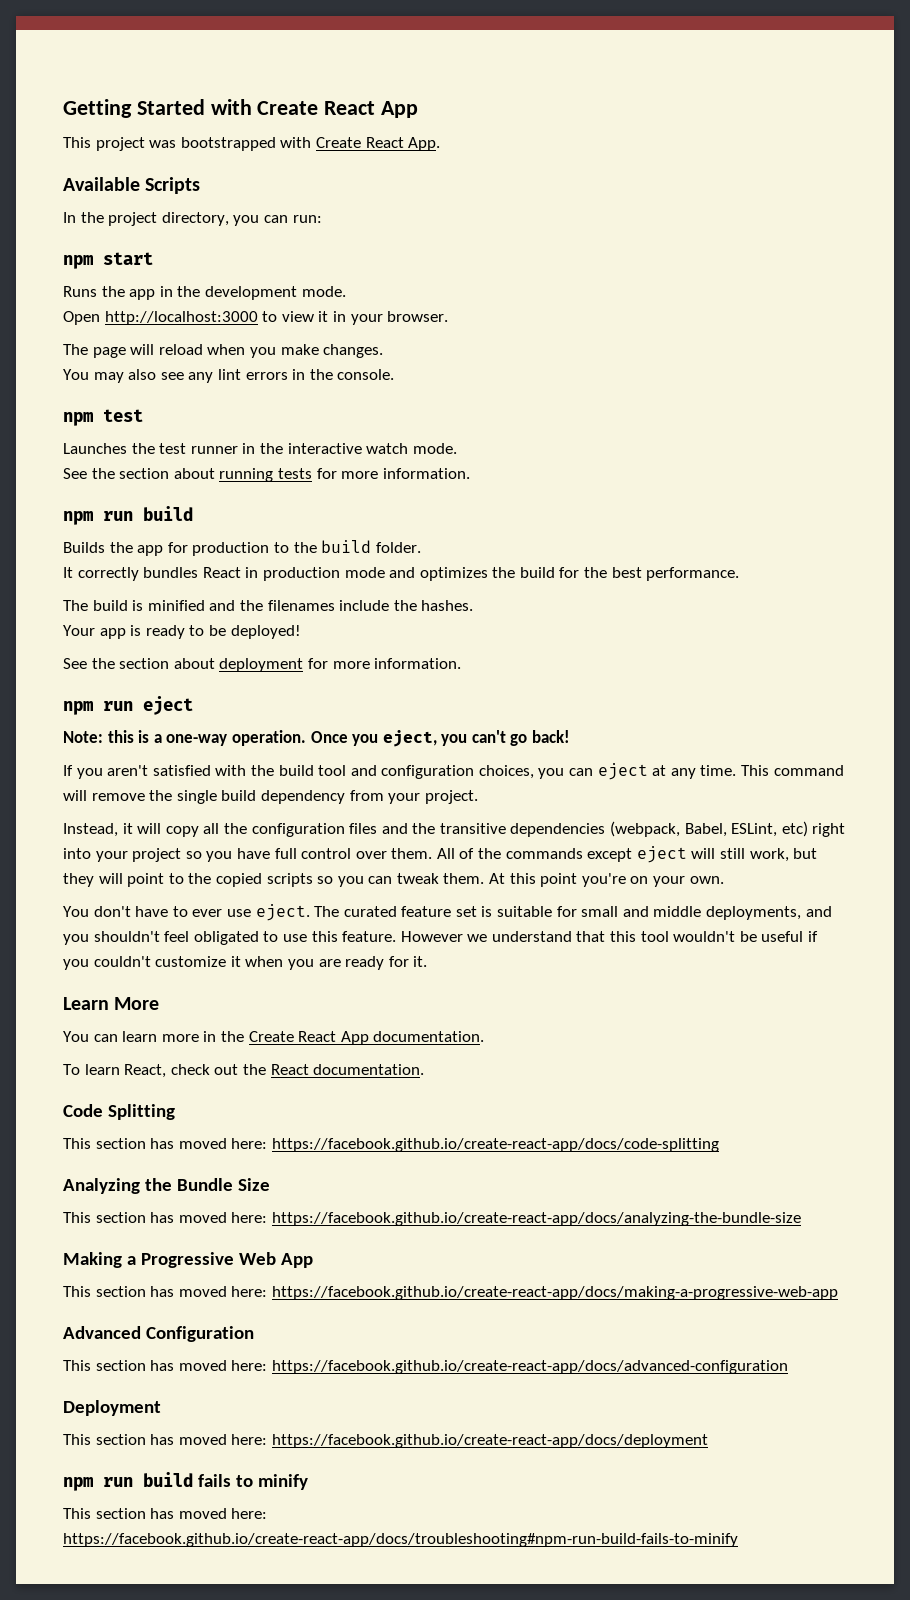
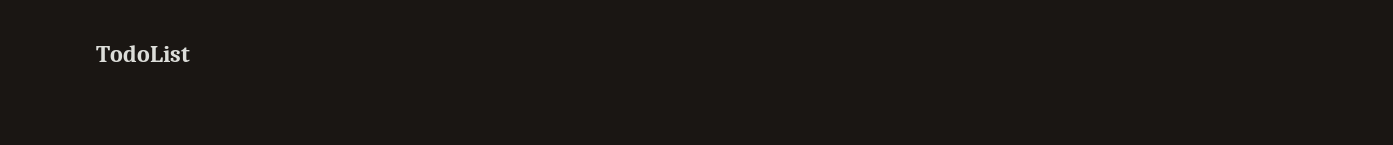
[63,99,419,118] [63,137,441,151] [63,177,201,194] [63,212,322,226] [63,252,153,269] [63,286,346,300] [63,311,449,325] [63,344,384,358] [63,369,395,383] [63,409,143,426] [63,443,457,454] [63,468,470,482] [63,506,193,525] [63,540,421,556] [63,567,740,581] [63,600,474,611] [63,625,301,639] [63,658,462,672] [63,696,193,715] [63,730,571,747] [63,763,844,780] [63,790,478,804] [63,821,846,837] [63,846,818,863] [63,873,724,887] [63,904,832,921] [63,931,819,945] [63,956,428,970] [63,997,160,1010] [63,1031,485,1045] [63,1064,425,1078] [63,1104,175,1120] [63,1138,719,1152] [63,1178,270,1194] [63,1212,801,1226] [63,1252,313,1268] [63,1286,838,1300] [63,1326,254,1342] [63,1360,788,1374] [63,1400,161,1416] [63,1434,708,1448] [63,1472,308,1491] [63,1508,268,1519] [63,1533,738,1547] Getting Started with Create React App // This project was bootstrapped with Create React App. // Available Scripts // In the project directory, you can run: // npm start // Runs the app in the development mode. // Open http://localhost:3000 to view it in your browser. // The page will reload when you make changes. // You may also see any lint errors in the console. // npm test // Launches the test runner in the interactive watch mode. // See the section about running tests for more information. // npm run build // Builds the app for production to the build folder. // It correctly bundles React in production mode and optimizes the build for the best performance. // The build is minified and the filenames include the hashes. // Your app is ready to be deployed! // See the section about deployment for more information. // npm run eject // Note: this is a one-way operation. Once you eject, you can't go back! // If you aren't satisfied with the build tool and configuration choices, you can eject at any time. This command will remove the single build dependency from your project. // Instead, it will copy all the configuration files and the transitive dependencies (webpack, Babel, ESLint, etc) right into your project so you have full control over them. All of the commands except eject will still work, but they will point to the copied scripts so you can tweak them. At this point you're on your own. // You don't have to ever use eject. The curated feature set is suitable for small and middle deployments, and you shouldn't feel obligated to use this feature. However we understand that this tool wouldn't be useful if you couldn't customize it when you are ready for it. // Learn More // You can learn more in the Create React App documentation. // To learn React, check out the React documentation. // Code Splitting // This section has moved here: https://facebook.github.io/create-react-app/docs/code-splitting // Analyzing the Bundle Size // This section has moved here: https://facebook.github.io/create-react-app/docs/analyzing-the-bundle-size // Making a Progressive Web App // This section has moved here: https://facebook.github.io/create-react-app/docs/making-a-progressive-web-app // Advanced Configuration // This section has moved here: https://facebook.github.io/create-react-app/docs/advanced-configuration // Deployment // This section has moved here: https://facebook.github.io/create-react-app/docs/deployment // npm run build fails to minify // This section has moved here: https://facebook.github.io/create-react-app/docs/troubleshooting#npm-run-build-fails-to-minify -> [96,45,190,62] TodoList

